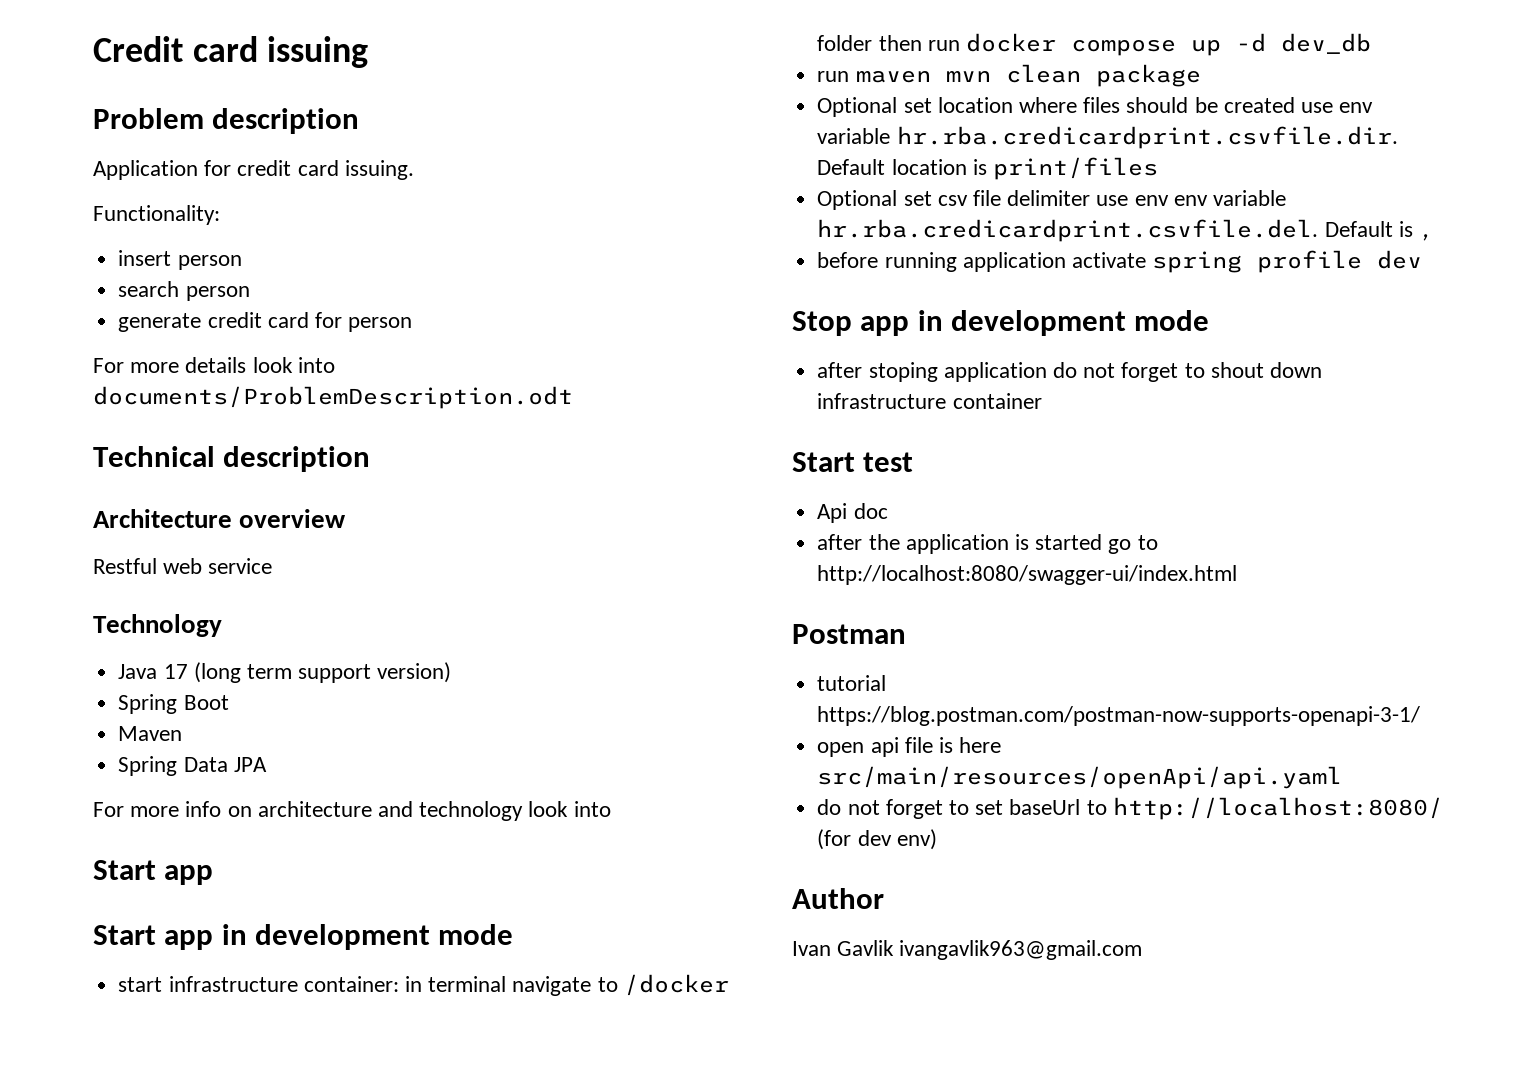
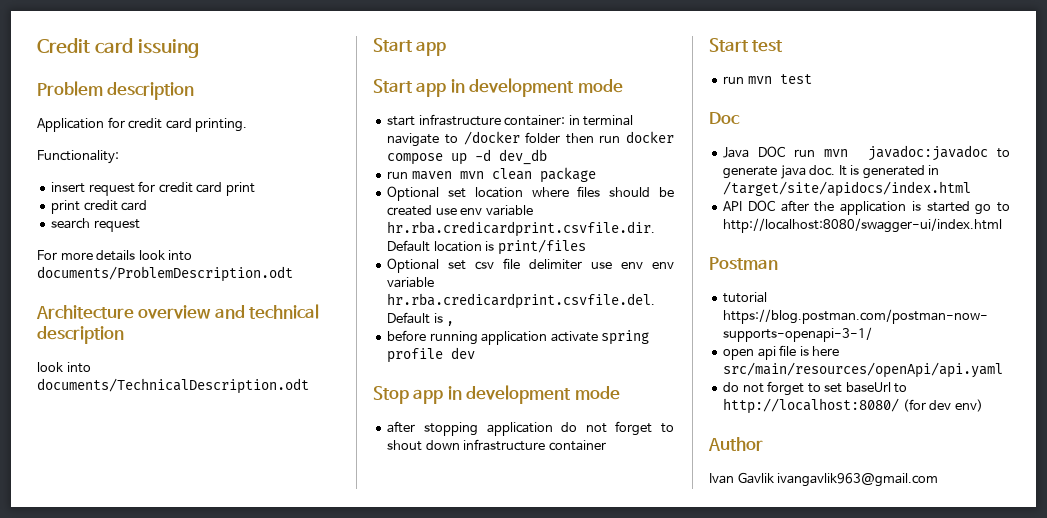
[344,160,414,180] issuing. -> [195,118,248,132] printing.
[177,255,242,270] [118,281,250,301] [118,312,413,332] person // search person // generate credit card for person -> [88,181,255,196] [51,200,148,214] [51,218,140,232] request for credit card print // print credit card // search request
[93,446,371,472] [93,509,347,528] [93,558,273,574] [93,614,222,637] [118,662,452,683] [118,694,229,714] [118,726,183,741] [118,756,267,776] [93,801,611,821] Technical description // Architecture overview // Restful web service // Technology // Java 17 (long term support version) // Spring Boot // Maven // Spring Data JPA // For more info on architecture and technology look into -> [36,304,320,319] [37,326,124,344] [37,362,91,373] [37,378,309,394] Architecture overview and technical description // look into documents/TechnicalDescription.odt
[868,362,938,382] stoping -> [423,422,478,436] stopping
[817,503,888,523] Api doc // -> [723,74,812,84] [709,112,740,125] [723,145,1010,161] [723,165,940,179] [723,181,972,197] [723,200,776,211] run mvn test // Doc // Java DOC run mvn javadoc:javadoc to generate java doc. It is generated in /target/site/apidocs/index.html // API DOC

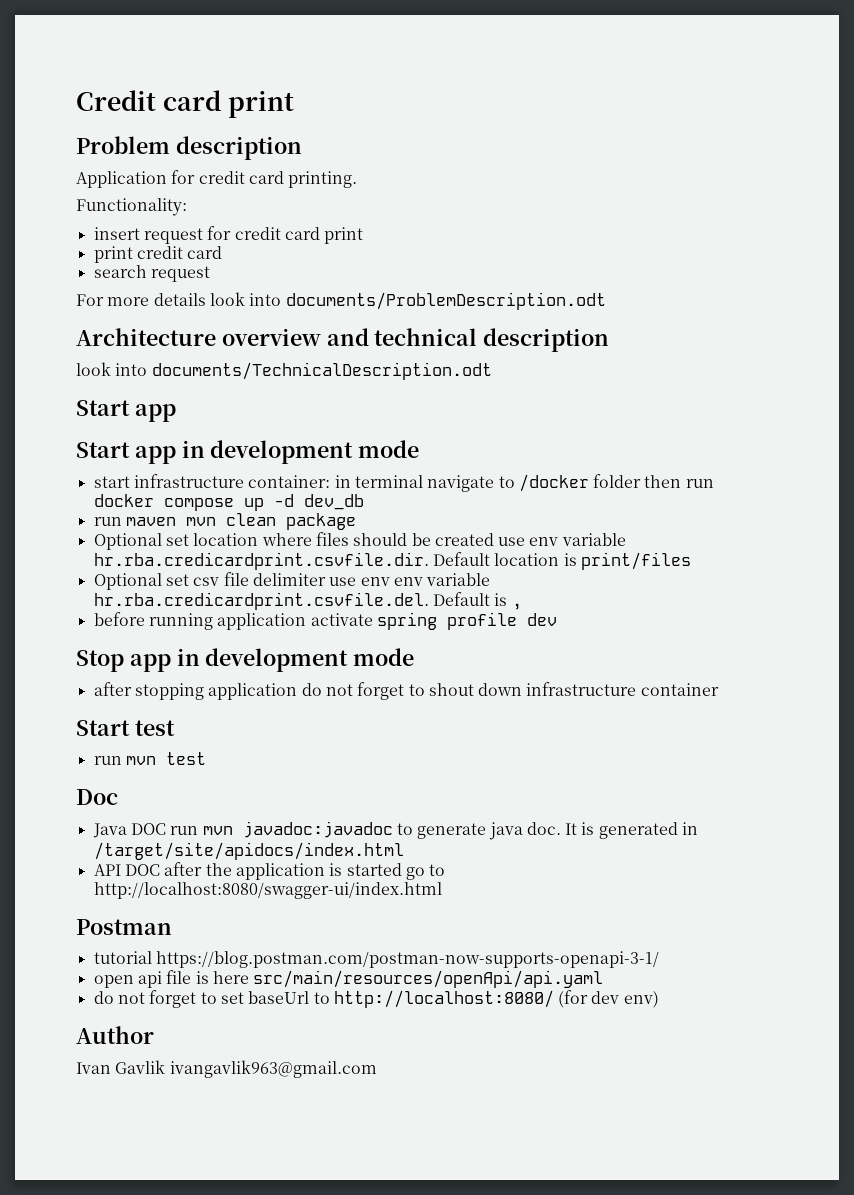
[137,39,199,58] issuing -> [227,91,294,118] print

